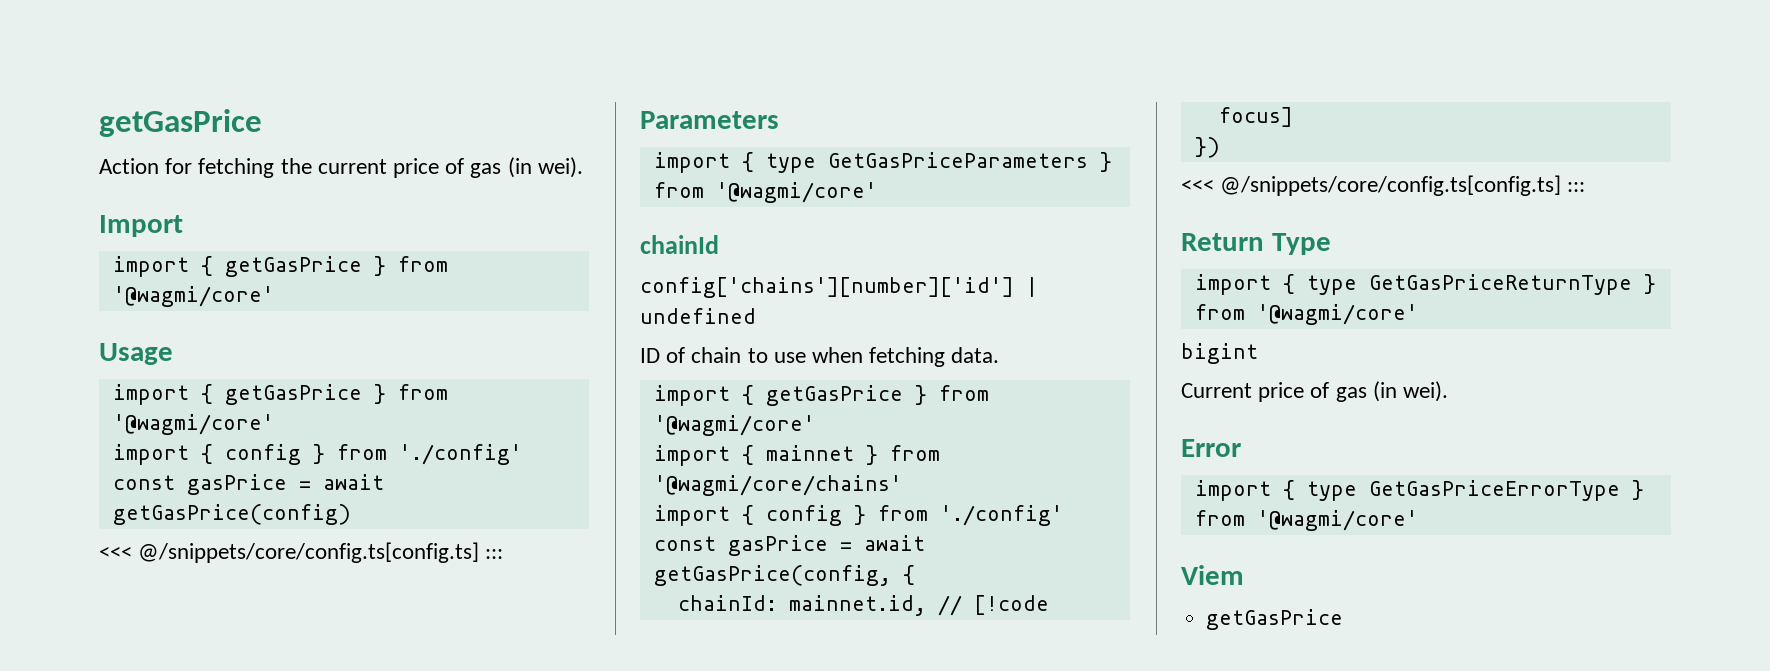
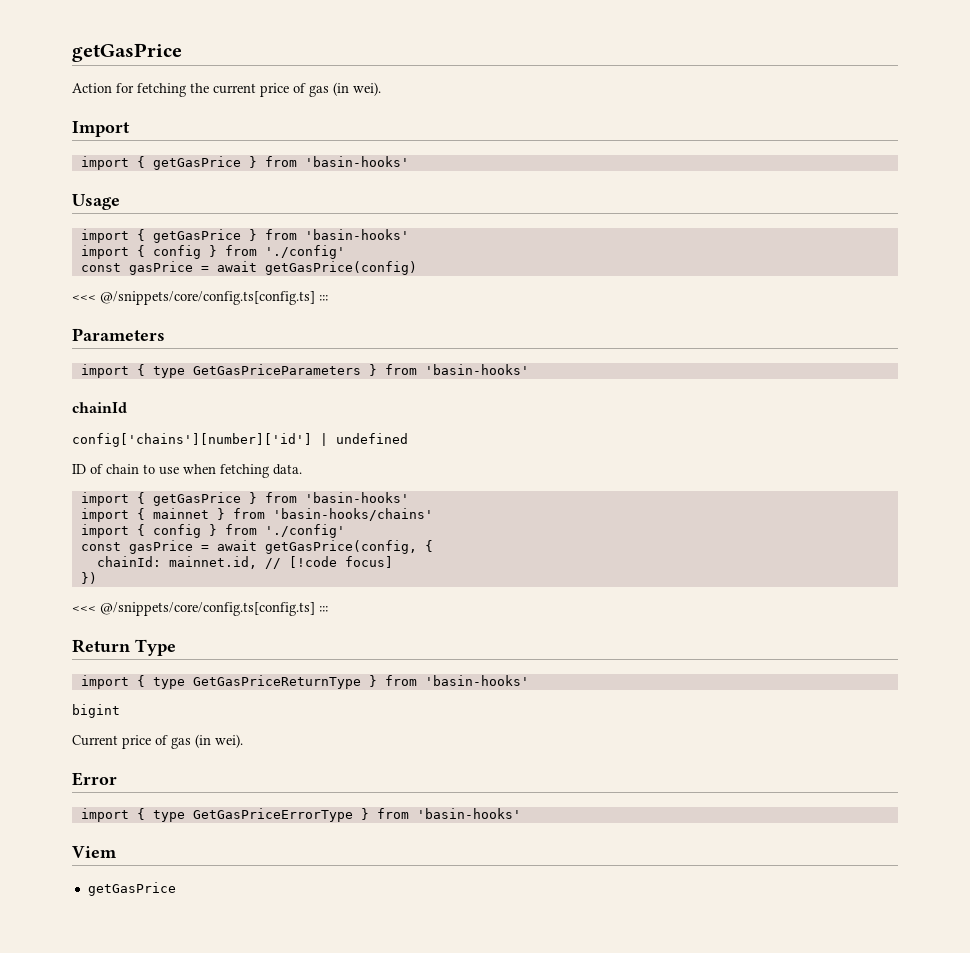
[112,286,274,307] '@wagmi/core' -> [304,156,409,167] 'basin-hooks'
[112,414,274,435] '@wagmi/core' -> [304,229,409,240] 'basin-hooks'
[715,182,877,203] '@wagmi/core' -> [424,364,529,375] 'basin-hooks'
[653,415,815,436] '@wagmi/core' -> [304,492,409,503] 'basin-hooks'
[653,475,902,496] '@wagmi/core/chains' -> [272,508,433,521] 'basin-hooks/chains'
[1256,304,1418,325] '@wagmi/core' -> [424,675,529,686] 'basin-hooks'
[1256,510,1418,531] '@wagmi/core' -> [416,808,521,819] 'basin-hooks'

